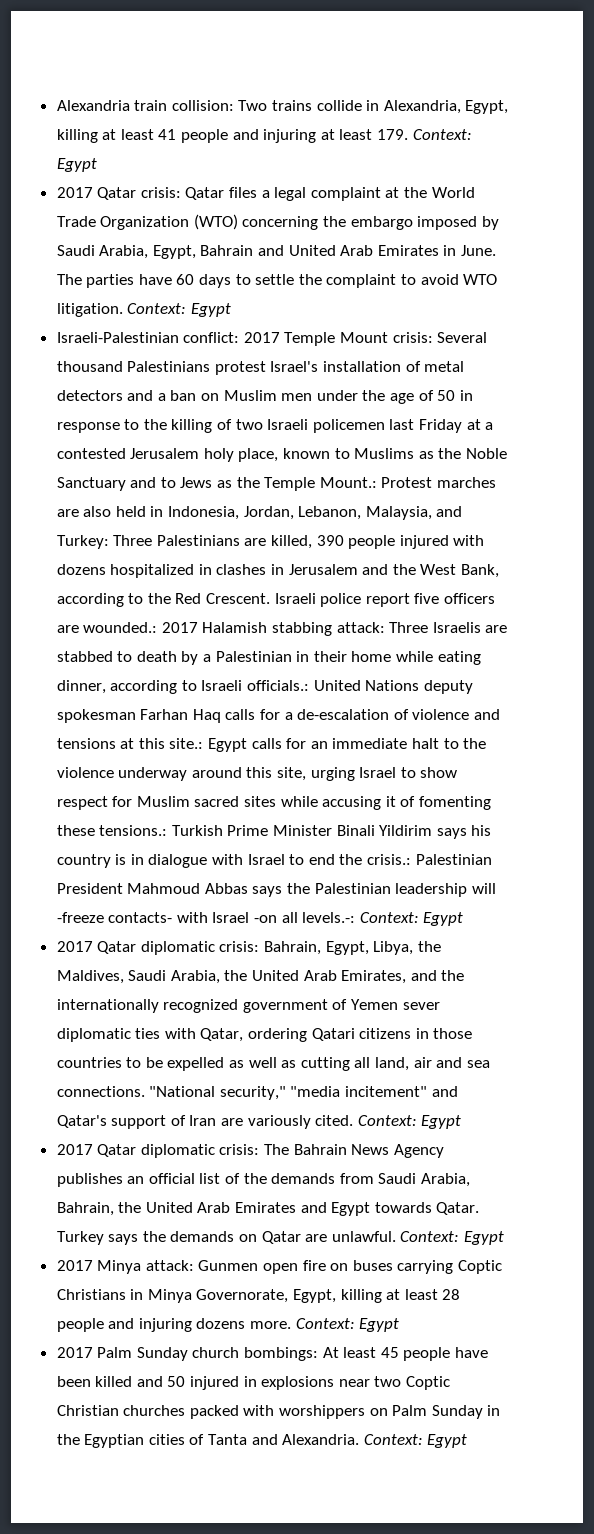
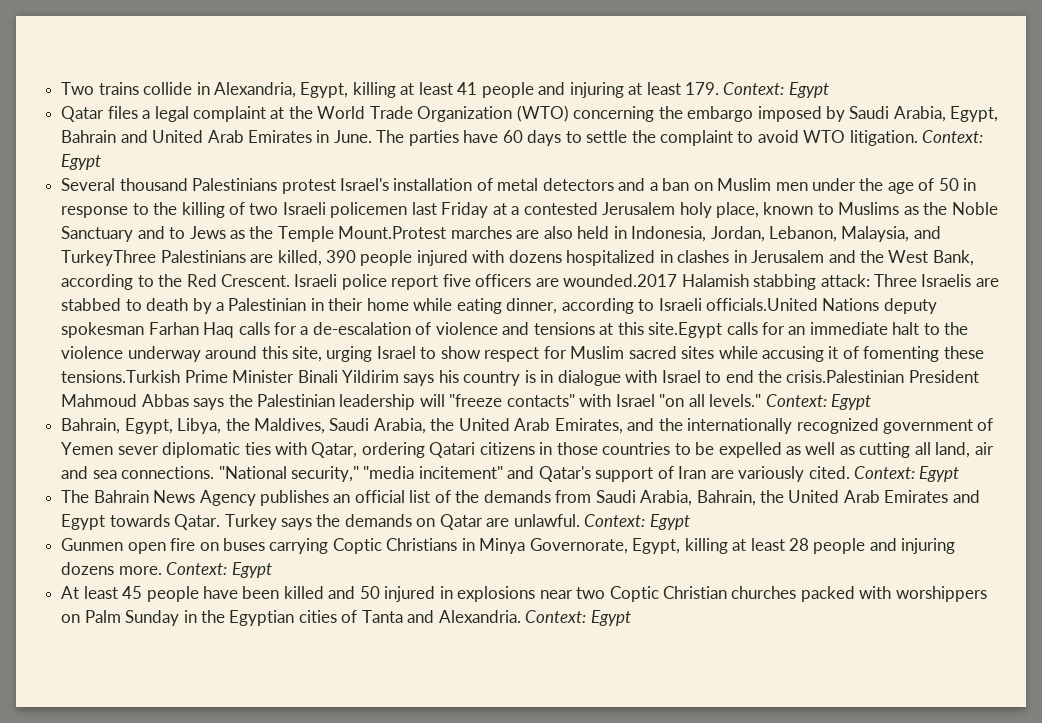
[56,100,234,111] Alexandria train collision: -> (61, 88) none
[56,187,181,200] 2017 Qatar crisis: -> (829, 90) none
[56,332,433,346] Israeli-Palestinian conflict: 2017 Temple Mount crisis: -> (102, 162) none
[319,477,433,488] Mount.: Protest -> [338,226,447,239] Mount.Protest
[56,535,153,549] Turkey: Three -> [61,250,157,266] TurkeyThree
[83,622,198,633] wounded.: 2017 -> [563,274,678,287] wounded.2017
[247,680,361,691] officials.: United -> [705,298,818,311] officials.United
[169,738,248,752] site.: Egypt -> [648,322,723,338] site.Egypt
[99,825,223,836] tensions.: Turkish -> [61,370,181,383] tensions.Turkish
[367,854,492,865] crisis.: Palestinian -> [786,370,905,383] crisis.Palestinian
[56,912,464,926] [56,941,260,955] -freeze contacts- with Israel -on all levels.-: Context: Egypt // 2017 Qatar diplomatic crisis: -> [449,394,871,410] "freeze contacts" with Israel "on all levels." Context: Egypt //
[56,1144,260,1158] 2017 Qatar diplomatic crisis: -> (960, 474) none
[56,1260,194,1274] 2017 Minya attack: -> (690, 522) none
[56,1347,319,1361] 2017 Palm Sunday church bombings: -> (272, 570) none

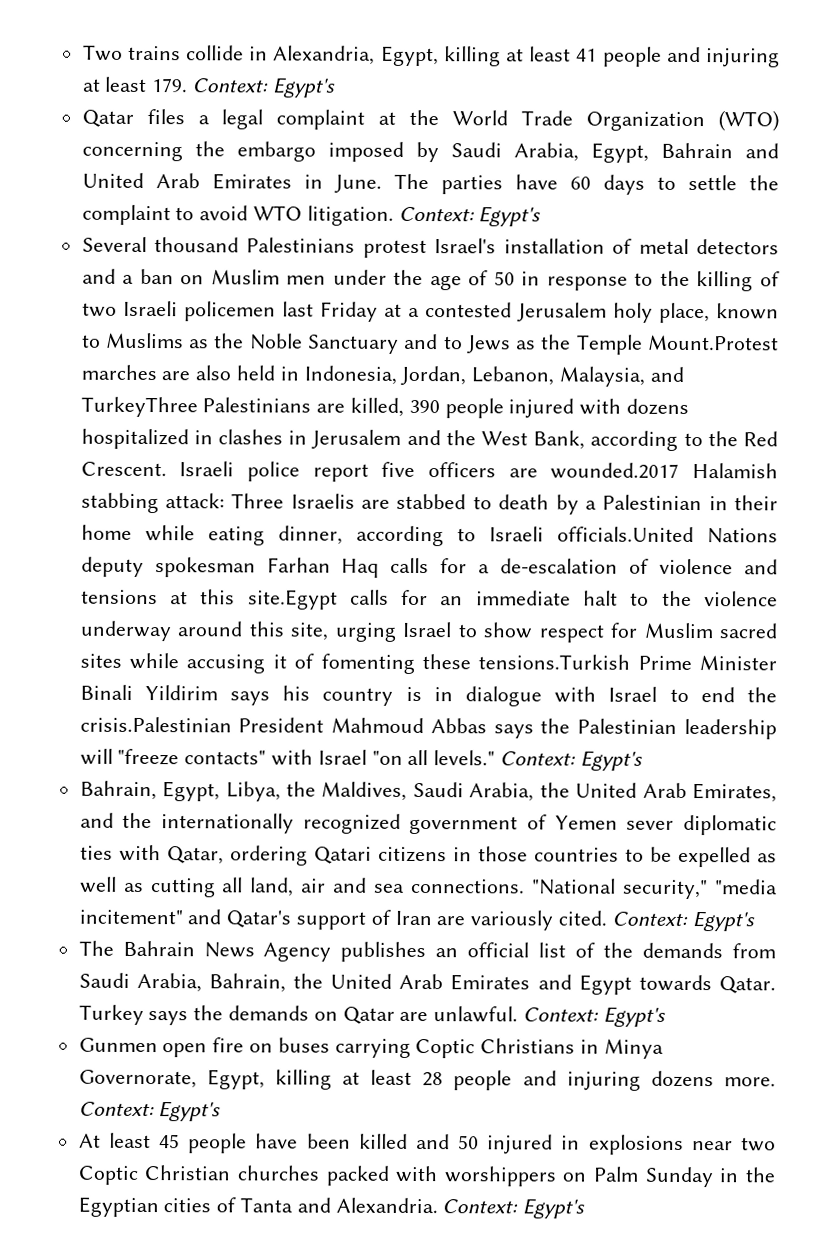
[788,82,829,98] Egypt -> [271,77,336,98] Egypt's
[61,154,102,170] Egypt -> [478,206,542,227] Egypt's
[830,394,871,410] Egypt -> [579,750,643,771] Egypt's
[919,466,960,482] Egypt -> [691,911,755,932] Egypt's
[649,514,690,530] Egypt -> [602,1006,666,1027] Egypt's
[231,562,272,578] Egypt -> [158,1101,222,1122] Egypt's
[590,610,631,626] Egypt -> [522,1198,586,1219] Egypt's

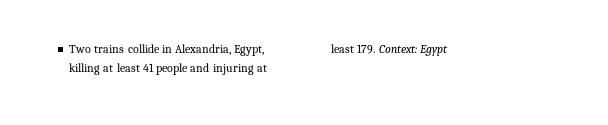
[271,77,336,98] [81,108,779,132] [81,141,779,163] [81,172,780,195] [81,204,542,227] [81,236,779,259] [81,268,781,292] [81,300,779,324] [81,332,779,355] [80,364,684,387] [80,396,690,419] [80,428,778,451] [80,461,778,482] [80,492,778,515] [80,524,778,547] [80,556,778,578] [80,589,778,610] [79,620,779,643] [79,652,777,674] [79,684,777,707] [79,716,778,740] [79,748,643,771] [79,780,777,803] [79,812,777,836] [79,844,777,868] [79,876,779,900] [78,909,755,932] [78,940,777,963] [78,972,776,995] [78,1004,666,1027] [78,1037,664,1059] [78,1069,776,1091] [78,1101,222,1122] [78,1132,776,1155] [77,1164,776,1188] [77,1196,586,1219] Egypt's // Qatar files a legal complaint at the World Trade Organization (WTO) concerning the embargo imposed by Saudi Arabia, Egypt, Bahrain and United Arab Emirates in June. The parties have 60 days to settle the complaint to avoid WTO litigation. Context: Egypt's // Several thousand Palestinians protest Israel's installation of metal detectors and a ban on Muslim men under the age of 50 in response to the killing of two Israeli policemen last Friday at a contested Jerusalem holy place, known to Muslims as the Noble Sanctuary and to Jews as the Temple Mount.Protest marches are also held in Indonesia, Jordan, Lebanon, Malaysia, and TurkeyThree Palestinians are killed, 390 people injured with dozens hospitalized in clashes in Jerusalem and the West Bank, according to the Red Crescent. Israeli police report five officers are wounded.2017 Halamish stabbing attack: Three Israelis are stabbed to death by a Palestinian in their home while eating dinner, according to Israeli officials.United Nations deputy spokesman Farhan Haq calls for a de-escalation of violence and tensions at this site.Egypt calls for an immediate halt to the violence underway around this site, urging Israel to show respect for Muslim sacred sites while accusing it of fomenting these tensions.Turkish Prime Minister Binali Yildirim says his country is in dialogue with Israel to end the crisis.Palestinian President Mahmoud Abbas says the Palestinian leadership will "freeze contacts" with Israel "on all levels." Context: Egypt's // Bahrain, Egypt, Libya, the Maldives, Saudi Arabia, the United Arab Emirates, and the internationally recognized government of Yemen sever diplomatic ties with Qatar, ordering Qatari citizens in those countries to be expelled as well as cutting all land, air and sea connections. "National security," "media incitement" and Qatar's support of Iran are variously cited. Context: Egypt's // The Bahrain News Agency publishes an official list of the demands from Saudi Arabia, Bahrain, the United Arab Emirates and Egypt towards Qatar. Turkey says the demands on Qatar are unlawful. Context: Egypt's // Gunmen open fire on buses carrying Coptic Christians in Minya Governorate, Egypt, killing at least 28 people and injuring dozens more. Context: Egypt's // At least 45 people have been killed and 50 injured in explosions near two Coptic Christian churches packed with worshippers on Palm Sunday in the Egyptian cities of Tanta and Alexandria. Context: Egypt's -> [418,45,448,56] Egypt

